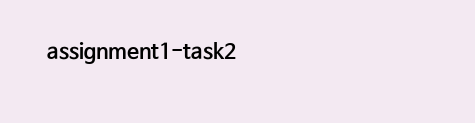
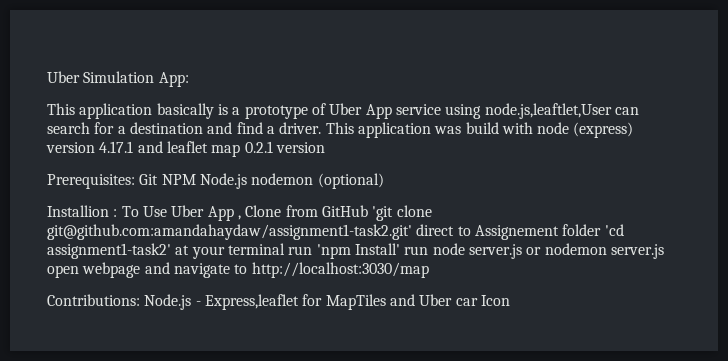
[47,42,236,64] assignment1-task2 -> [47,71,189,87] [47,103,639,119] [47,122,634,138] [46,141,325,157] [47,173,384,189] [47,205,432,221] [47,224,624,240] [47,243,664,259] [47,262,429,278] [47,294,510,310] Uber Simulation App: // This application basically is a prototype of Uber App service using node.js,leaftlet,User can search for a destination and find a driver. This application was build with node (express) version 4.17.1 and leaflet map 0.2.1 version // Prerequisites: Git NPM Node.js nodemon (optional) // Installion : To Use Uber App , Clone from GitHub 'git clone git@github.com:amandahaydaw/assignment1-task2.git' direct to Assignement folder 'cd assignment1-task2' at your terminal run 'npm Install' run node server.js or nodemon server.js open webpage and navigate to http://localhost:3030/map // Contributions: Node.js - Express,leaflet for MapTiles and Uber car Icon

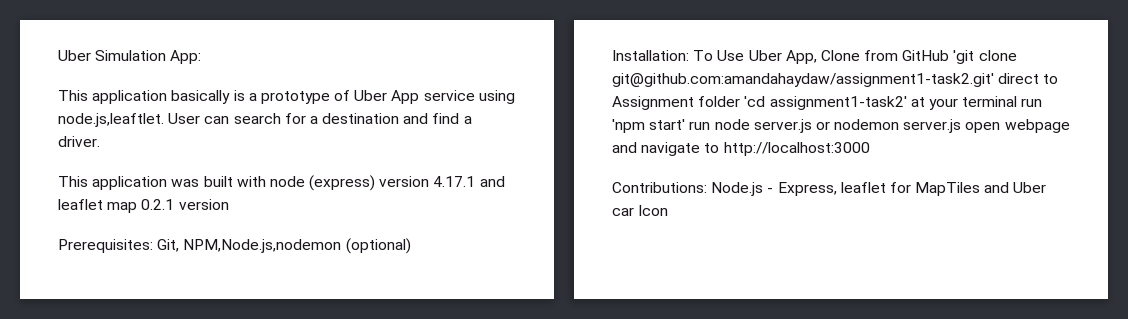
[484,103,612,119] node.js,leaftlet,User -> [58,113,201,127] node.js,leaftlet. User
(322, 128) none -> (100, 141) //
[465,122,499,134] build -> [203,176,233,187] built
[139,173,314,189] Git NPM Node.js nodemon -> [157,239,342,253] Git, NPM,Node.js,nodemon
[47,205,118,217] Installion : -> [612,50,689,61] Installation:
[207,206,241,221] App , -> [785,50,817,64] App,
[474,225,559,240] Assignement -> [612,96,694,110] Assignment
[354,243,400,255] Install' -> [649,119,686,130] start'
[251,262,429,278] http://localhost:3030/map -> [723,142,870,156] http://localhost:3000
[204,294,299,310] Express,leaflet -> [777,182,886,196] Express, leaflet

